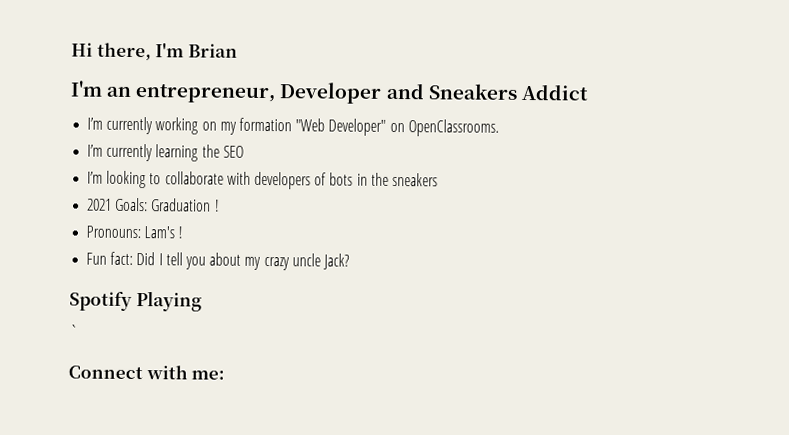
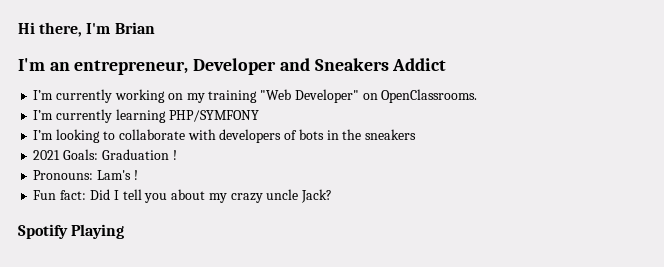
[238,117,292,132] formation -> [208,90,258,103] training
[201,144,244,158] the SEO -> [168,110,259,122] PHP/SYMFONY
[69,324,79,338] [68,365,226,380] // ` // Connect with me: -> (125, 231) none

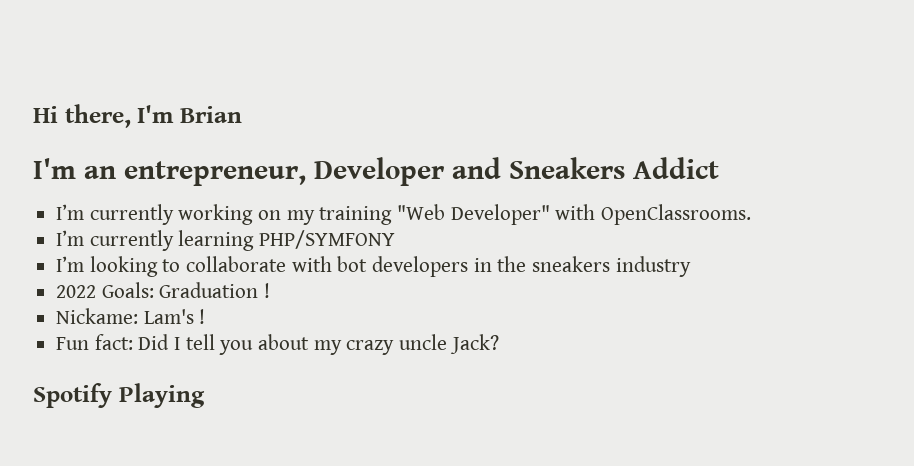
[362,93,378,100] on -> [555,204,596,220] with
[219,129,324,143] developers of bots -> [337,256,469,277] bot developers
[33,150,61,160] // 2021 -> [615,256,691,277] [56,285,97,298] industry // 2022
[33,170,94,180] Pronouns: -> [56,308,139,324] Nickame:

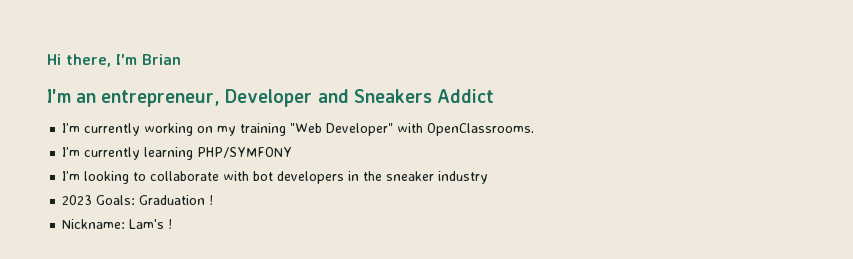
[532,256,611,272] sneakers -> [386,171,435,181] sneaker
[56,285,97,298] 2022 -> [62,195,93,205] 2023
[56,308,139,324] Nickame: -> [62,219,126,229] Nickname:
[56,334,499,355] [33,383,205,408] // Fun fact: Did I tell you about my crazy uncle Jack? // Spotify Playing -> (173, 224) none

